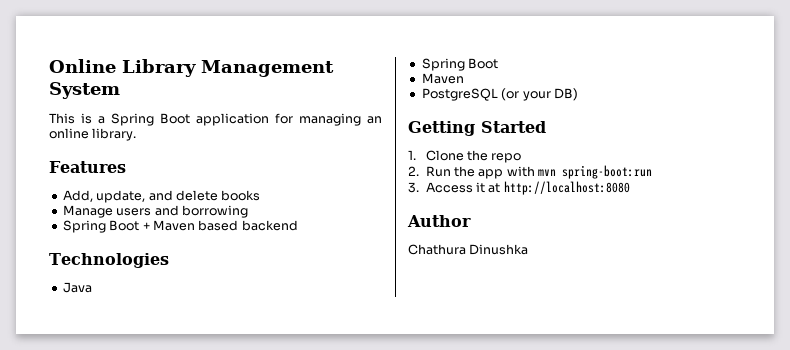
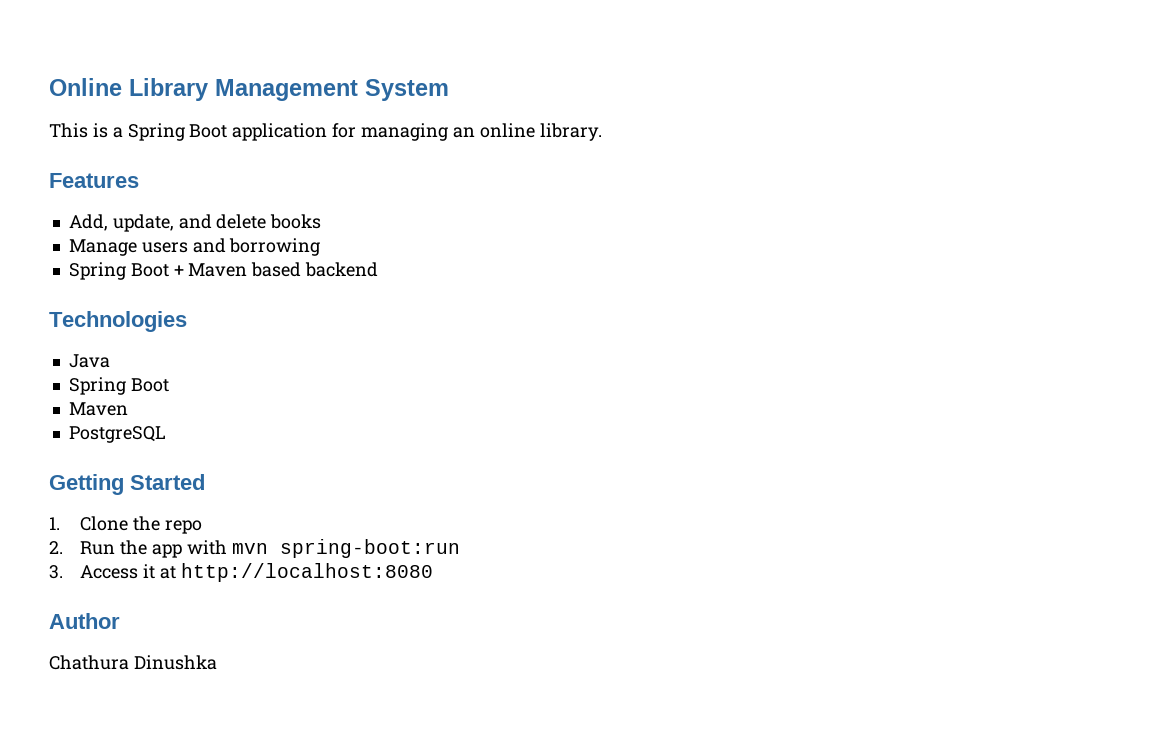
[501,88,578,101] (or your DB) -> (166, 434) none

